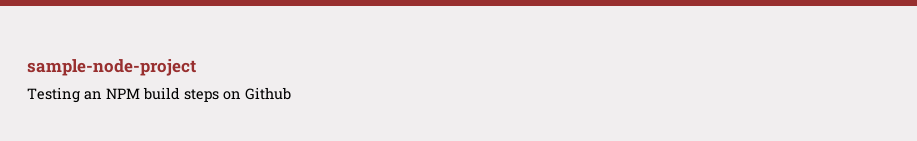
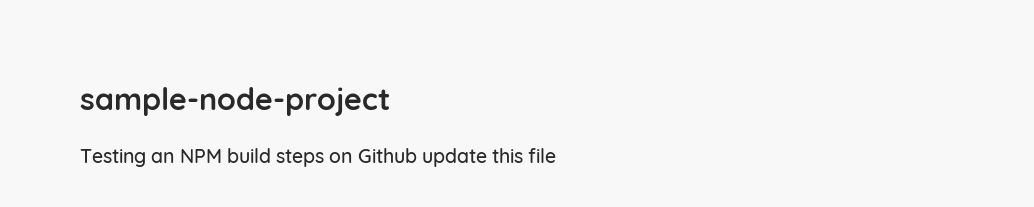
(291, 93) none -> [421,148,557,167] update this file

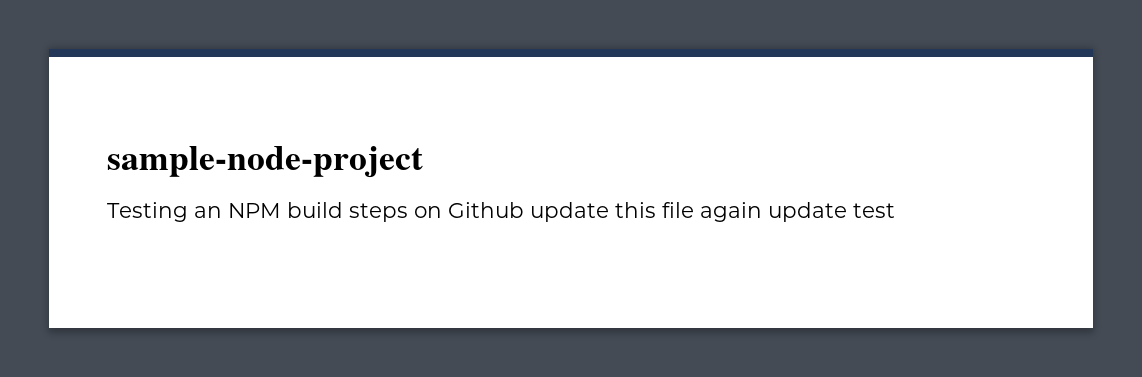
(557, 155) none -> [700,202,895,222] again update test

